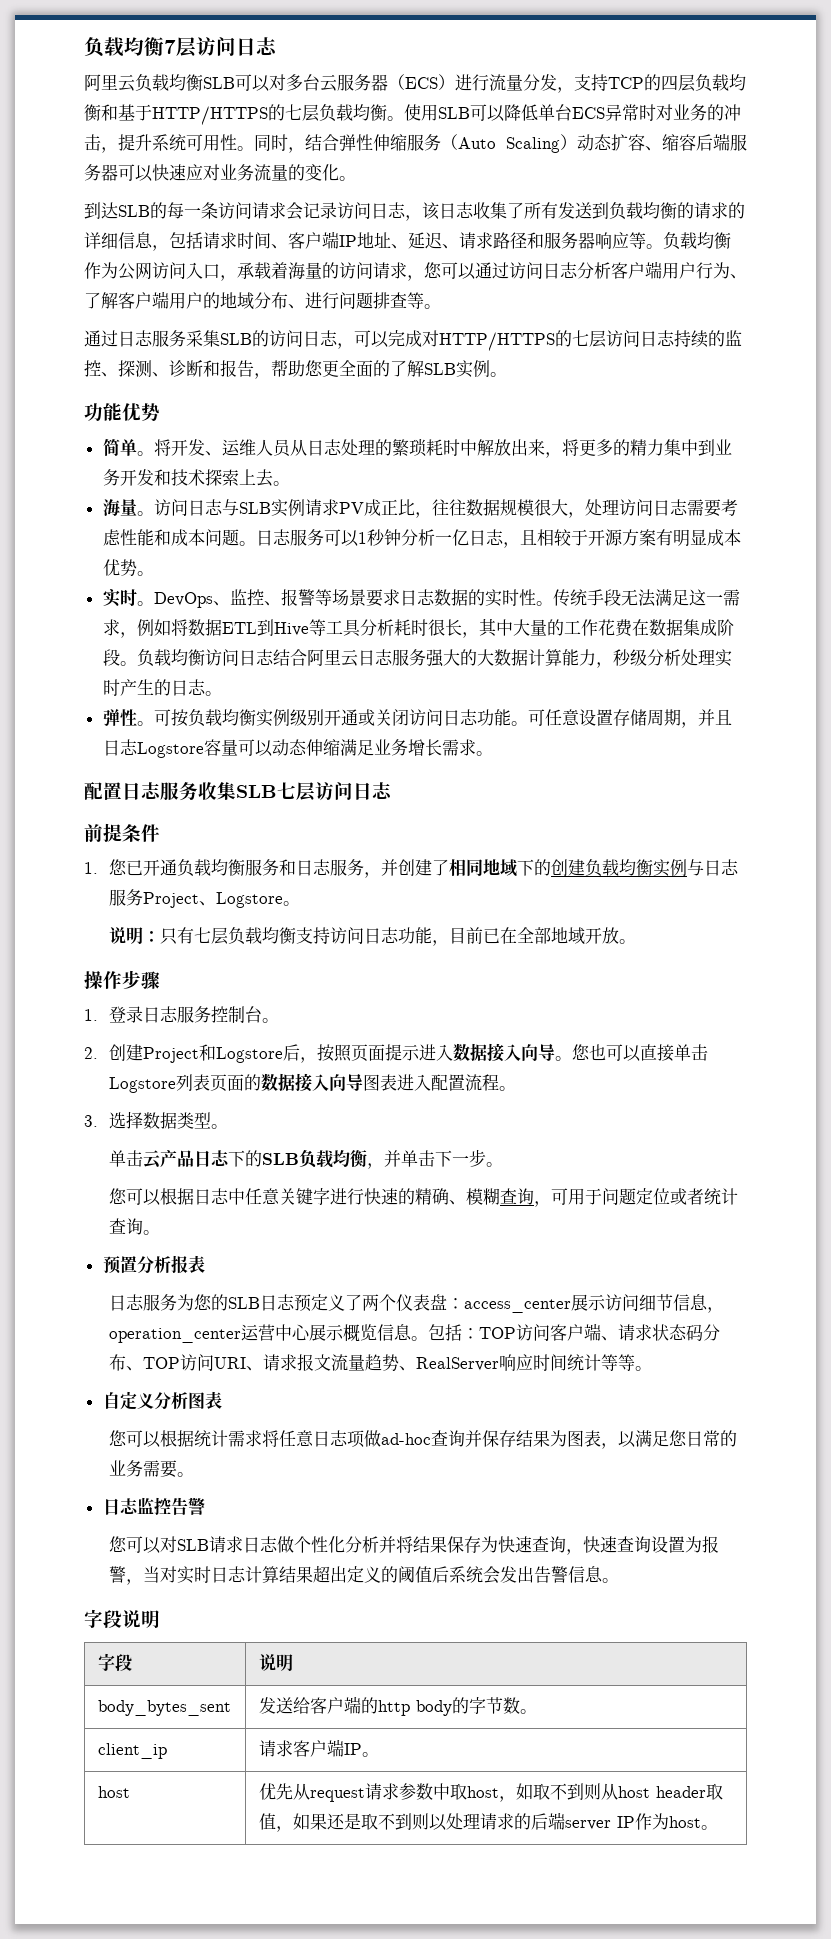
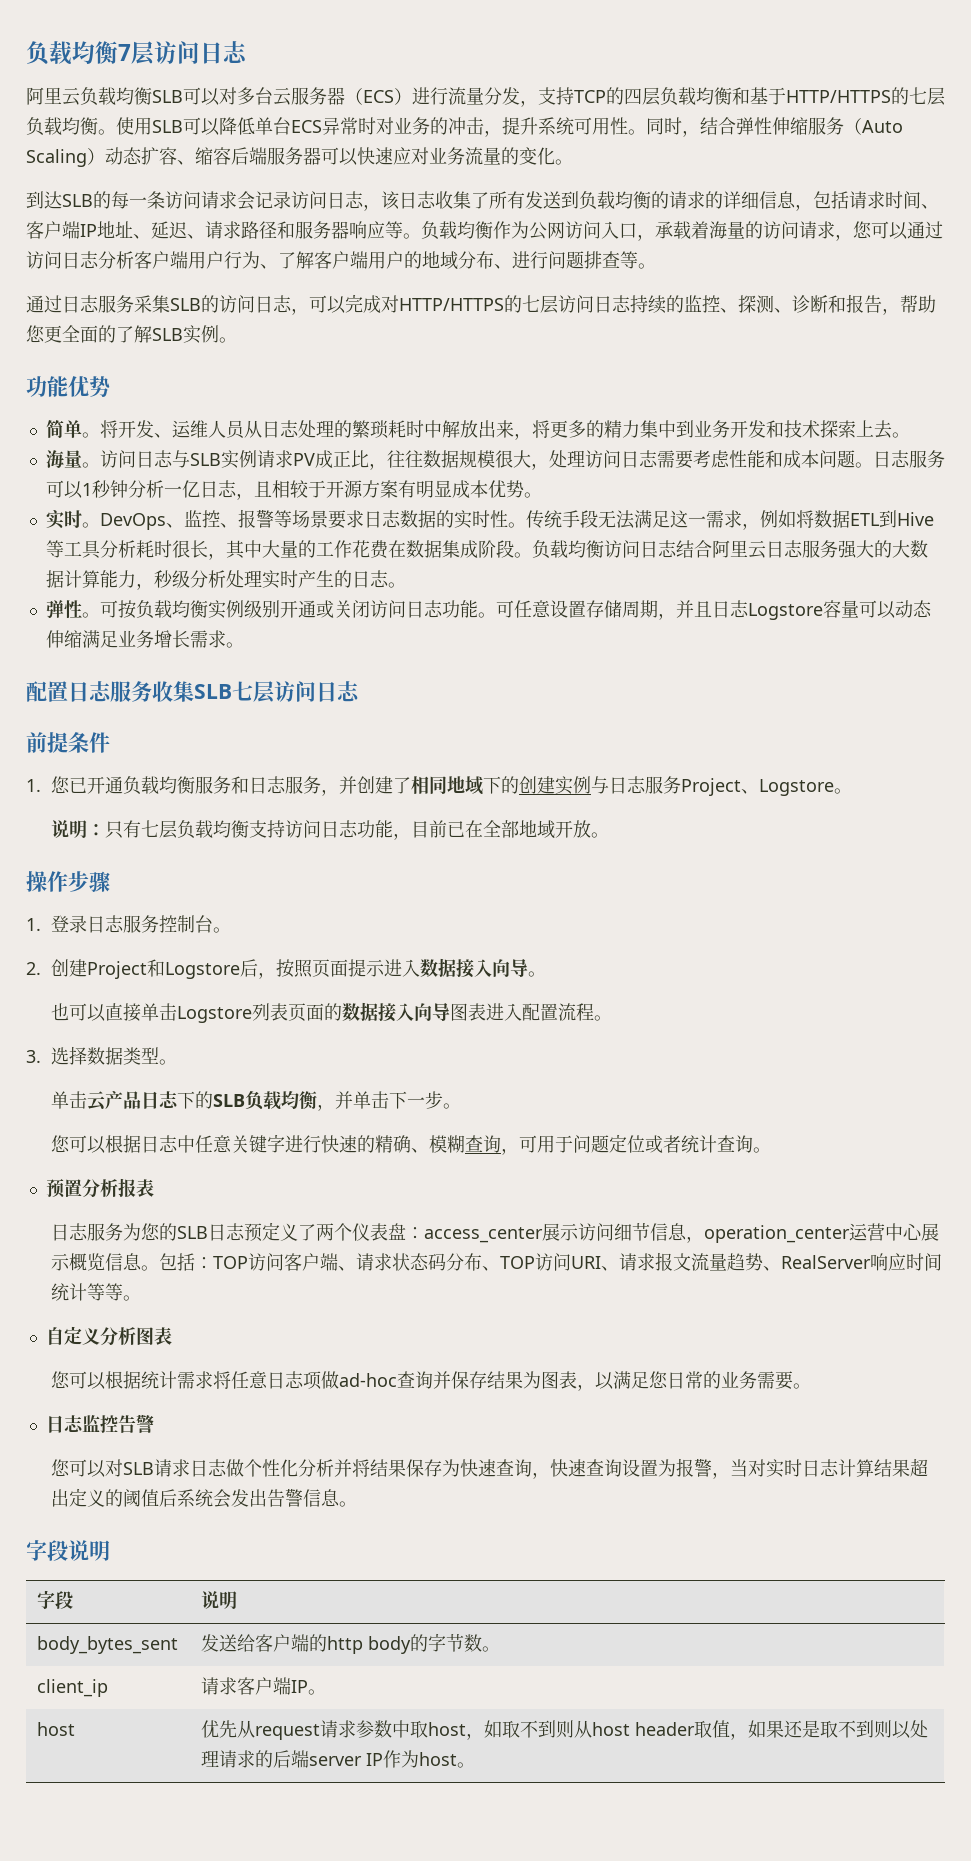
[584,859,653,877] 负载均衡 -> (556, 785) none
[571,1044,590,1060] 您 -> (547, 974) //

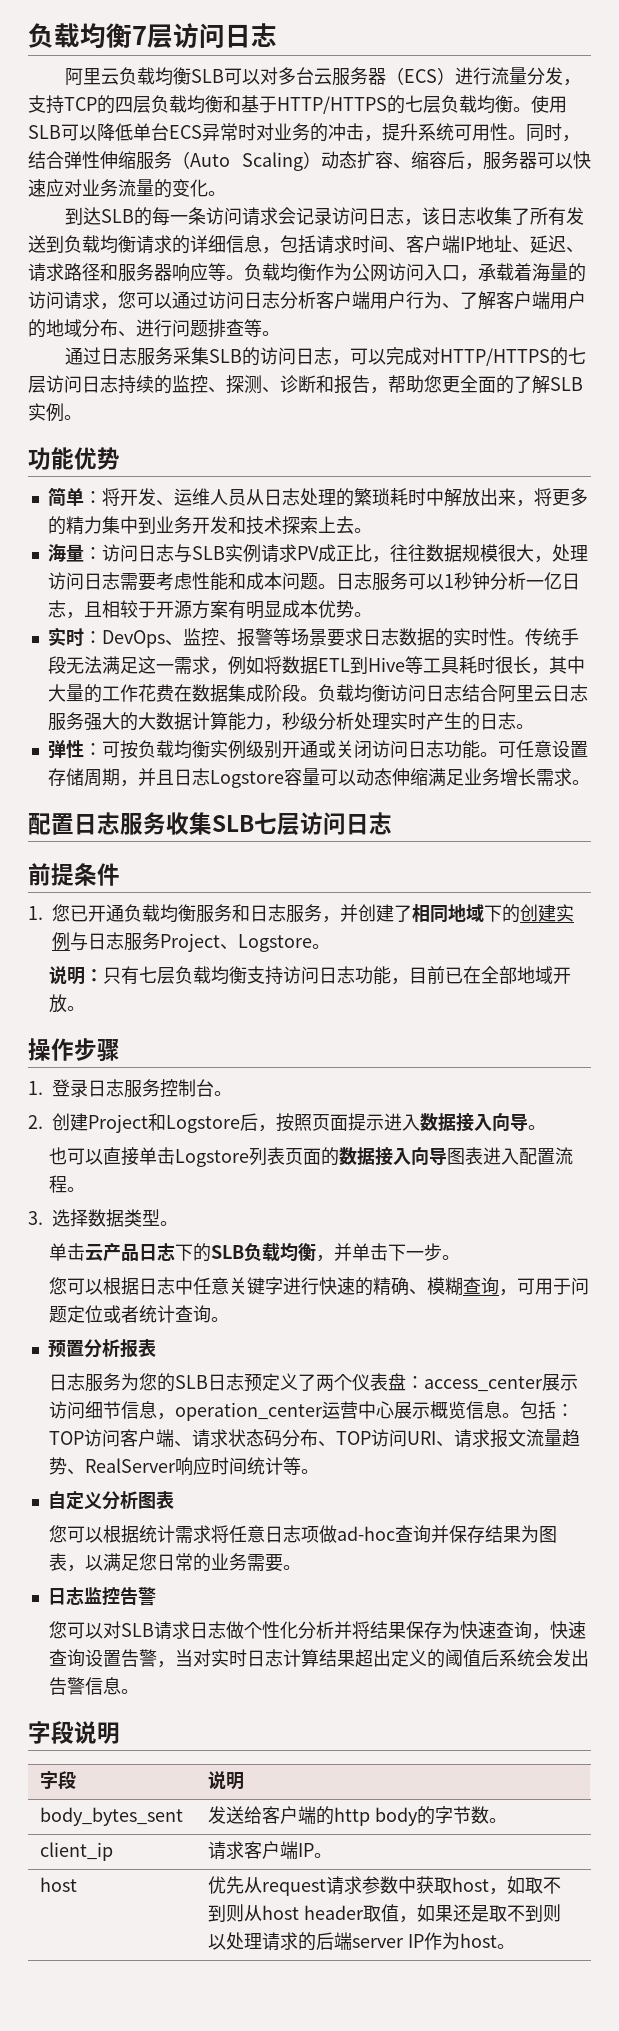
[249,147,267,165] 端 -> [465,163,483,170] ，
[651,191,669,209] 的 -> (136, 244) none
[81,432,100,438] 。 -> [83,491,102,504] ：
[81,462,100,468] 。 -> [83,547,102,560] ：
[81,522,100,528] 。 -> [83,631,102,644] ：
[99,540,136,558] 分析 -> (459, 665) none
[81,612,100,618] 。 -> [83,743,102,756] ：
[105,1283,124,1301] 等 -> (302, 1466) none
[658,1458,695,1477] 为报 -> [121,1649,140,1667] 告
(411, 1729) none -> [416,1876,435,1894] 获

